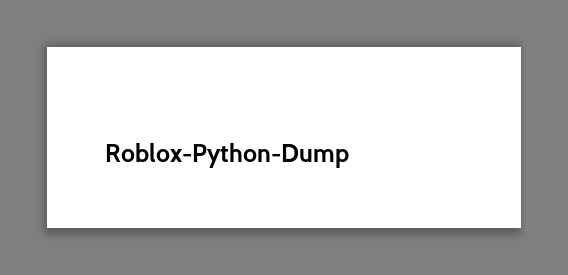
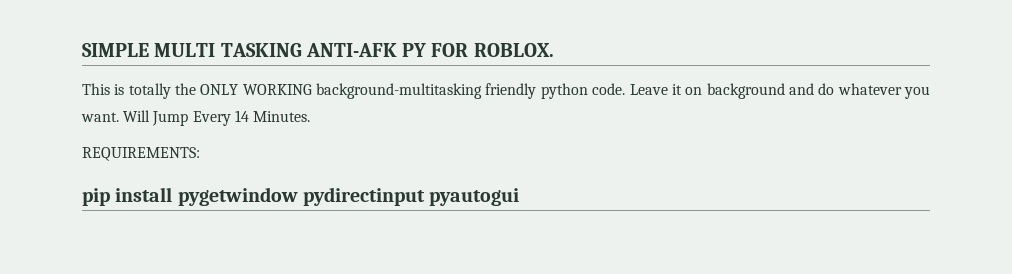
[105,143,349,168] Roblox-Python-Dump -> [82,43,554,57] [82,83,931,99] [81,110,310,126] [82,147,200,161] [82,187,520,206] SIMPLE MULTI TASKING ANTI-AFK PY FOR ROBLOX. // This is totally the ONLY WORKING background-multitasking friendly python code. Leave it on background and do whatever you want. Will Jump Every 14 Minutes. // REQUIREMENTS: // pip install pygetwindow pydirectinput pyautogui

